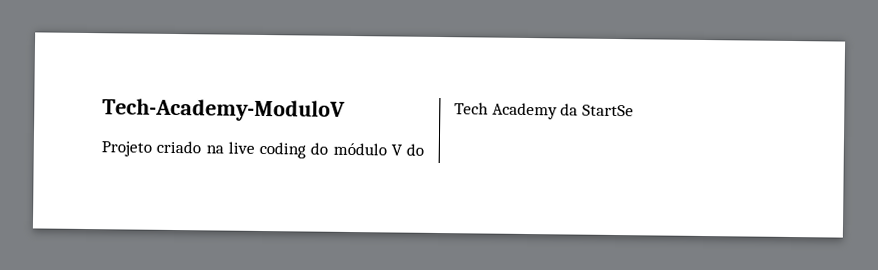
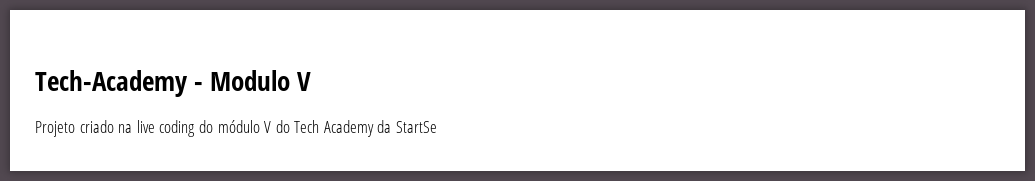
[102,98,345,122] Tech-Academy-ModuloV -> [35,70,312,97] Tech-Academy - Modulo V

